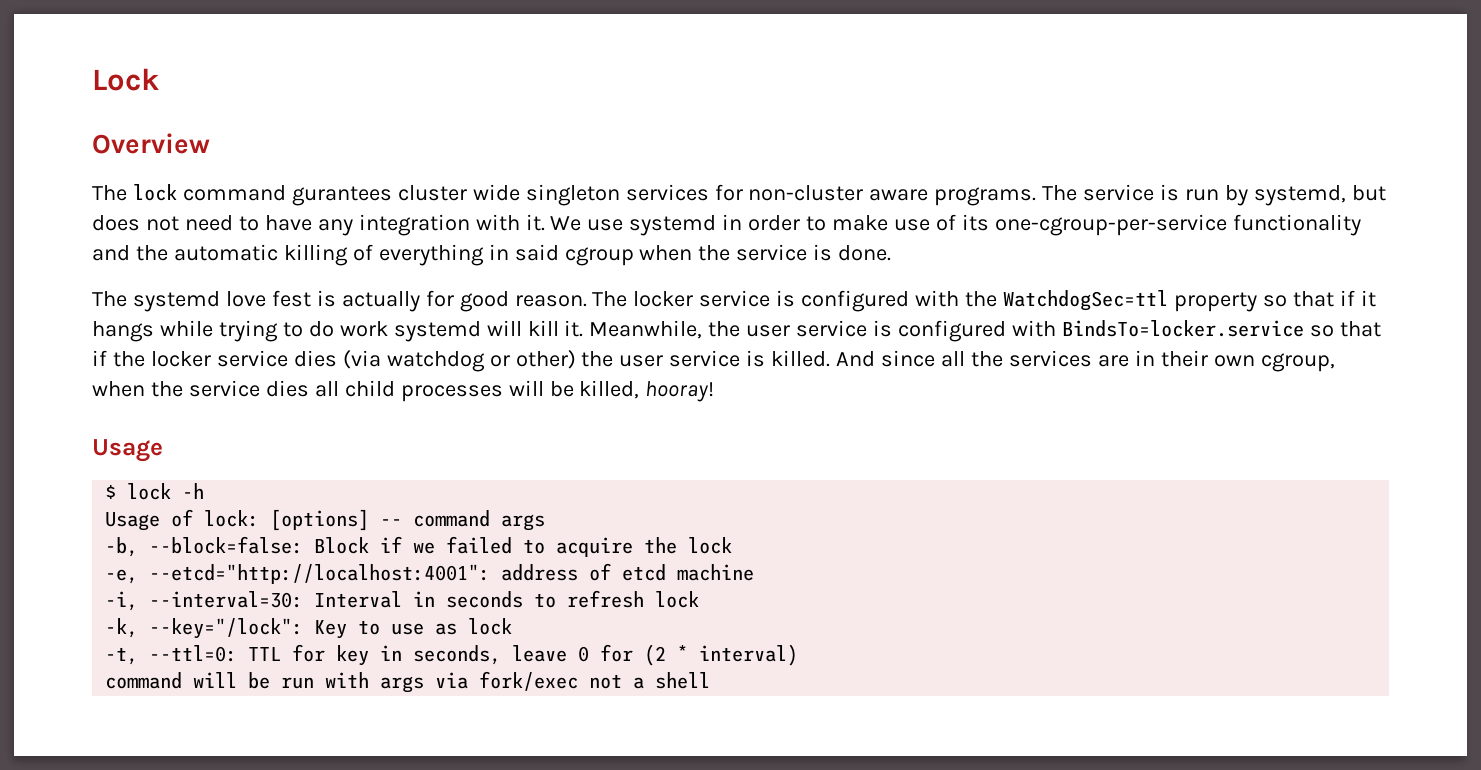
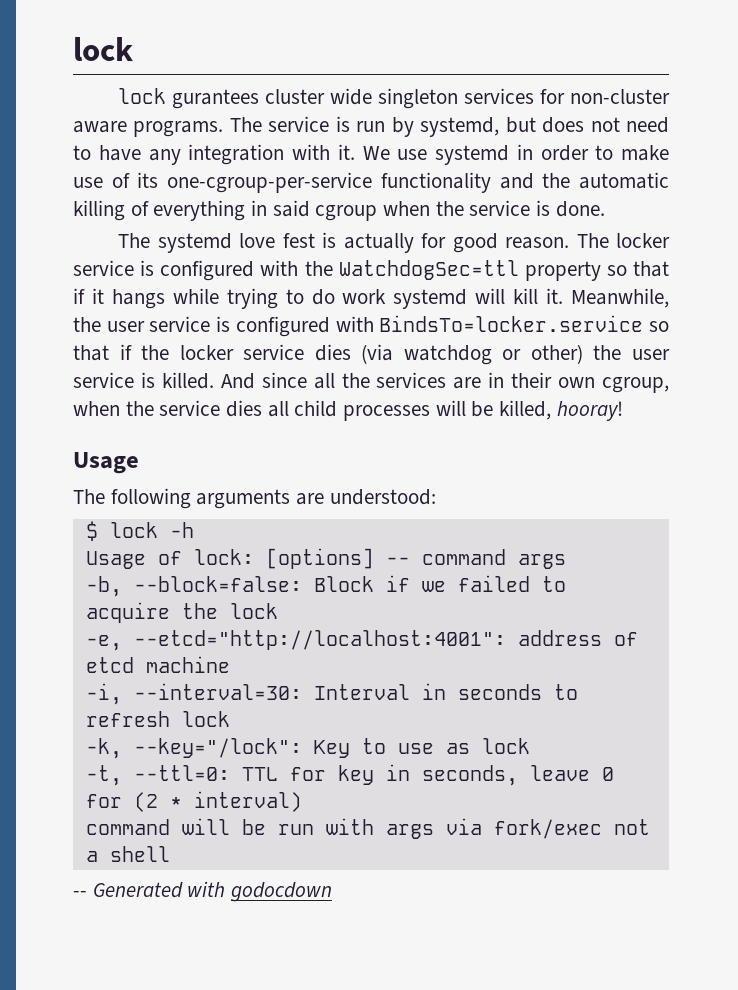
[92,68,159,91] [92,133,210,154] [92,184,286,201] Lock // Overview // The lock command -> [73,37,133,61] [118,88,167,104] lock // lock
(163, 450) none -> [73,488,436,509] // The following arguments are understood:
(711, 680) none -> [73,881,333,902] // -- Generated with godocdown

